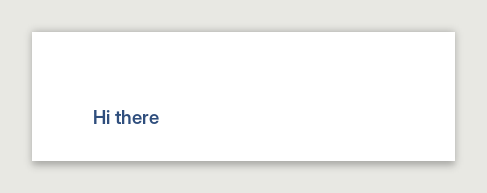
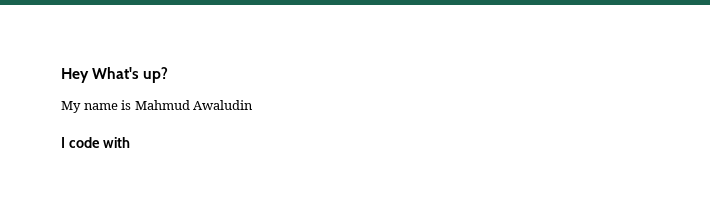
[93,110,159,124] Hi there -> [61,67,169,83] [61,100,254,113] [61,137,130,148] Hey What's up? // My name is Mahmud Awaludin // I code with

